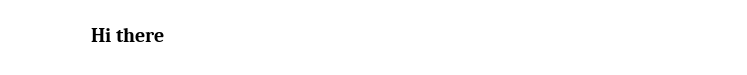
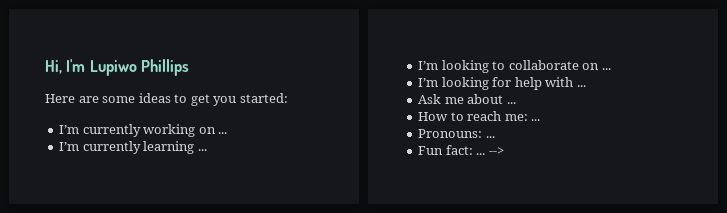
[91,27,165,42] Hi there -> [45,59,189,76] [45,93,288,106] [59,124,228,137] [59,141,207,154] [418,60,611,73] [418,77,586,90] [418,94,516,104] [418,111,541,121] [418,129,495,138] [418,145,504,155] Hi, I'm Lupiwo Phillips // Here are some ideas to get you started: // I’m currently working on ... // I’m currently learning ... // I’m looking to collaborate on ... // I’m looking for help with ... // Ask me about ... // How to reach me: ... // Pronouns: ... // Fun fact: ... -->

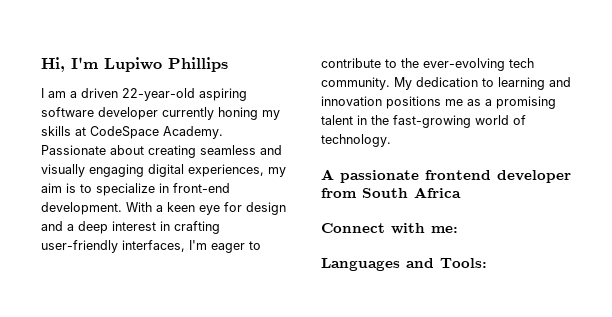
[45,93,288,106] [59,124,228,137] [59,141,207,154] [418,60,611,73] [418,77,586,90] [418,94,516,104] [418,111,541,121] [418,129,495,138] [418,145,504,155] Here are some ideas to get you started: // I’m currently working on ... // I’m currently learning ... // I’m looking to collaborate on ... // I’m looking for help with ... // Ask me about ... // How to reach me: ... // Pronouns: ... // Fun fact: ... --> -> [41,88,247,101] [41,107,280,120] [41,126,223,139] [41,145,282,158] [41,164,286,177] [41,183,230,196] [41,202,286,215] [41,221,220,234] [41,240,261,253] [321,58,534,71] [321,77,571,90] [321,96,556,109] [321,115,526,128] [321,134,391,147] [321,169,571,183] [321,187,461,198] [321,223,458,234] [321,258,487,271] I am a driven 22-year-old aspiring software developer currently honing my skills at CodeSpace Academy. Passionate about creating seamless and visually engaging digital experiences, my aim is to specialize in front-end development. With a keen eye for design and a deep interest in crafting user-friendly interfaces, I'm eager to contribute to the ever-evolving tech community. My dedication to learning and innovation positions me as a promising talent in the fast-growing world of technology. // A passionate frontend developer from South Africa // Connect with me: // Languages and Tools:

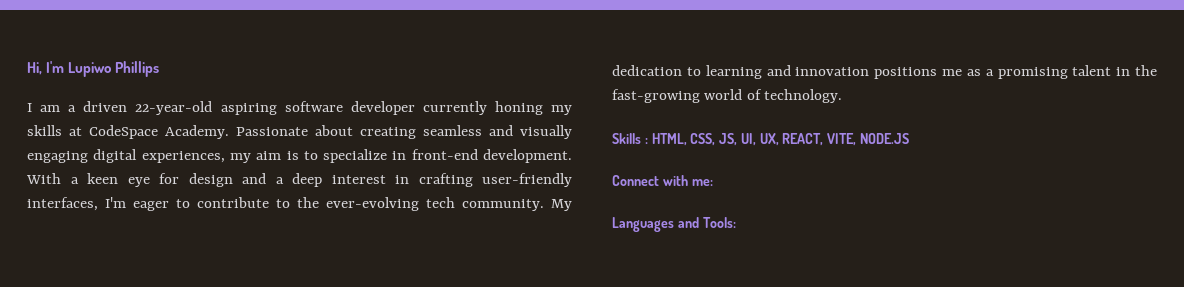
[321,169,571,183] [321,187,461,198] A passionate frontend developer from South Africa -> [612,133,910,146] Skills : HTML, CSS, JS, UI, UX, REACT, VITE, NODE.JS

